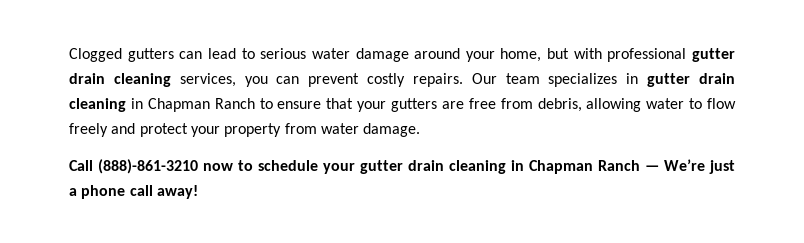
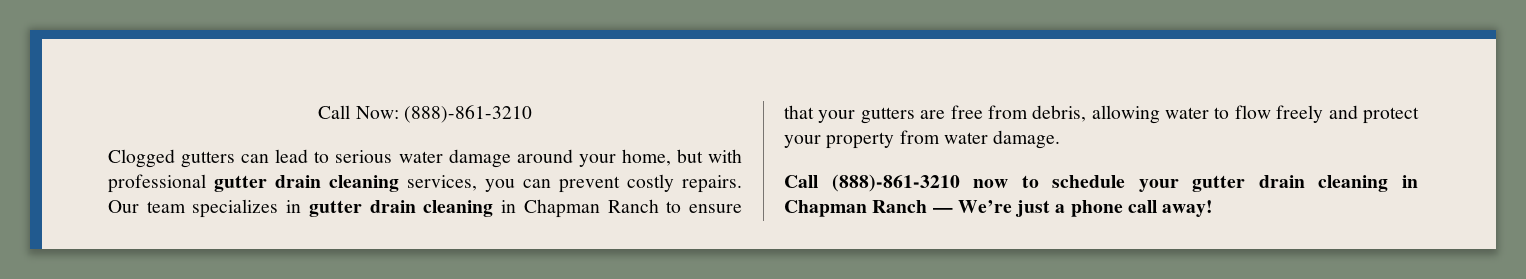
(69, 55) none -> [318,105,532,123] Call Now: (888)-861-3210 //

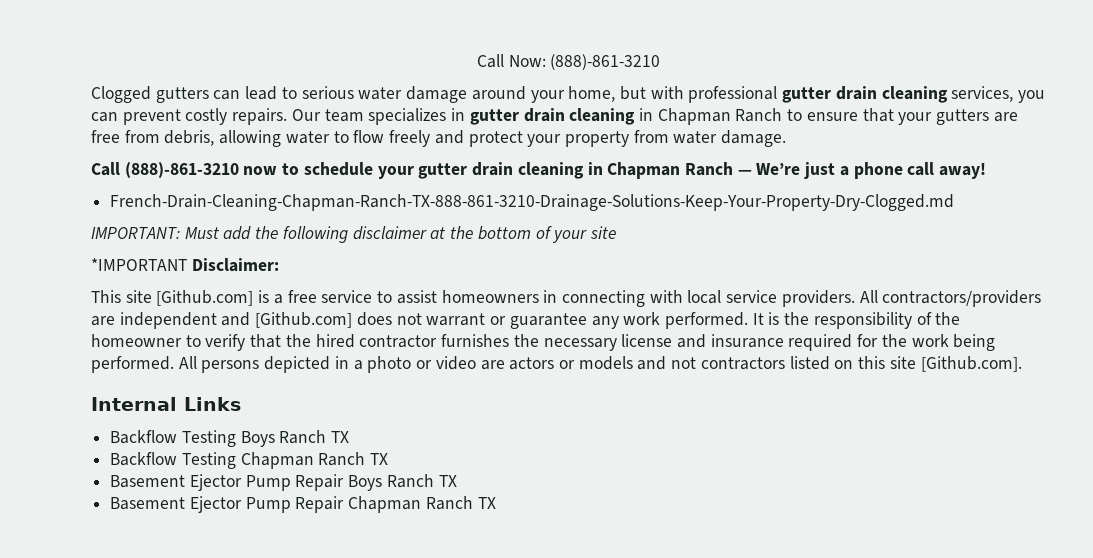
(1214, 208) none -> [110,194,955,211] [91,226,616,243] [91,258,279,272] [91,290,1042,307] [91,312,961,329] [91,334,996,351] [91,356,1022,373] [91,397,241,411] [110,430,350,447] [110,452,389,469] [110,474,457,491] [110,496,496,513] // French-Drain-Cleaning-Chapman-Ranch-TX-888-861-3210-Drainage-Solutions-Keep-Your-Property-Dry-Clogged.md // IMPORTANT: Must add the following disclaimer at the bottom of your site // *IMPORTANT Disclaimer: // This site [Github.com] is a free service to assist homeowners in connecting with local service providers. All contractors/providers are independent and [Github.com] does not warrant or guarantee any work performed. It is the responsibility of the homeowner to verify that the hired contractor furnishes the necessary license and insurance required for the work being performed. All persons depicted in a photo or video are actors or models and not contractors listed on this site [Github.com]. // Internal Links // Backflow Testing Boys Ranch TX // Backflow Testing Chapman Ranch TX // Basement Ejector Pump Repair Boys Ranch TX // Basement Ejector Pump Repair Chapman Ranch TX

